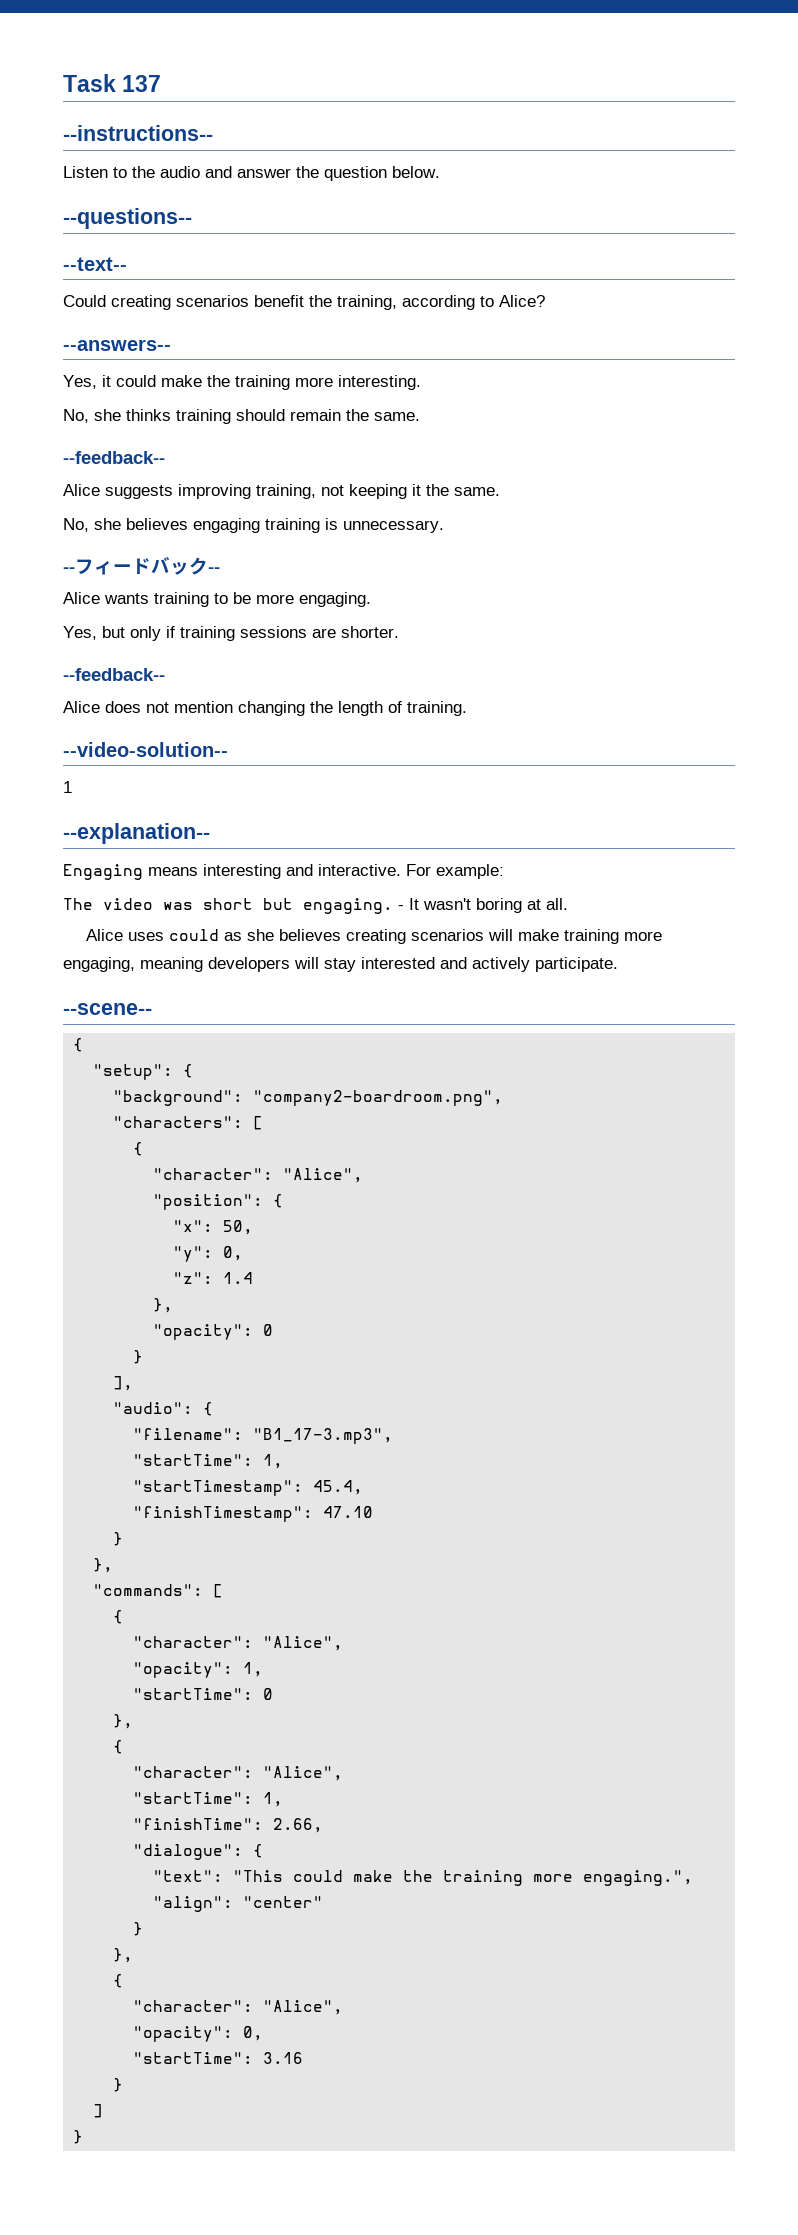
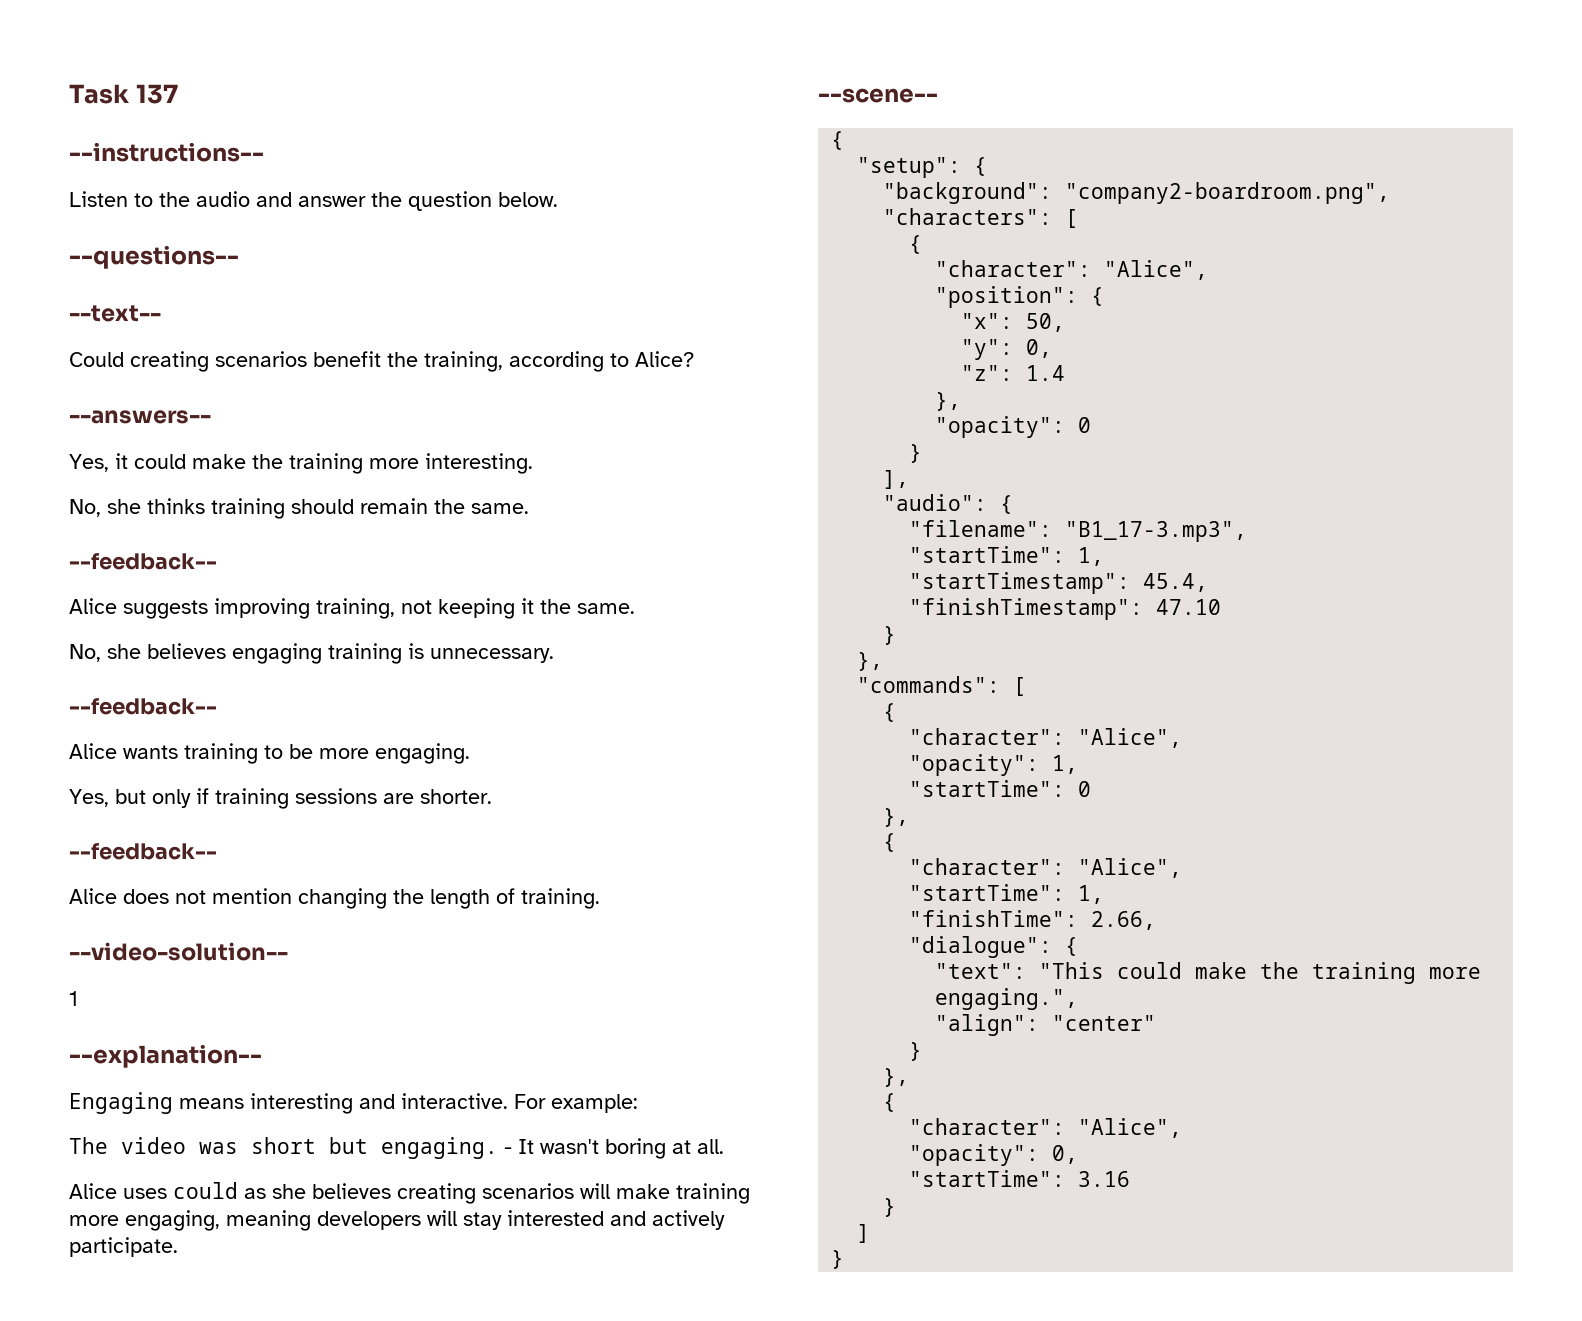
[63,557,220,575] --フィードバック-- -> [69,698,217,715] --feedback--

